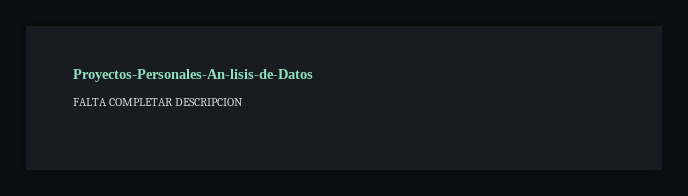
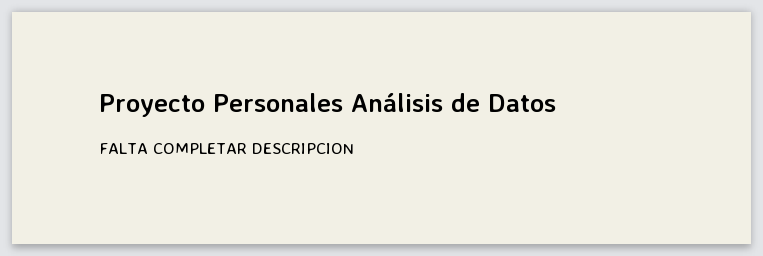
[73,69,313,82] Proyectos-Personales-An-lisis-de-Datos -> [99,93,556,117] Proyecto Personales Análisis de Datos

